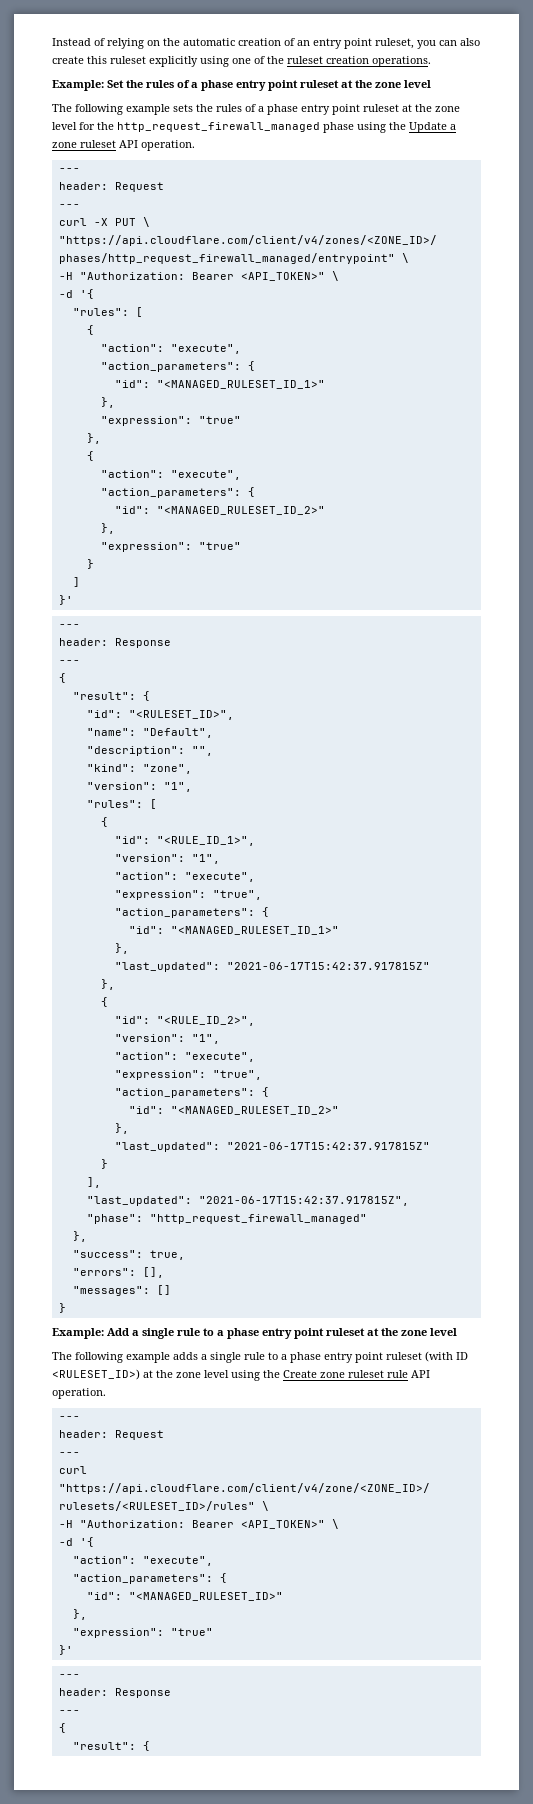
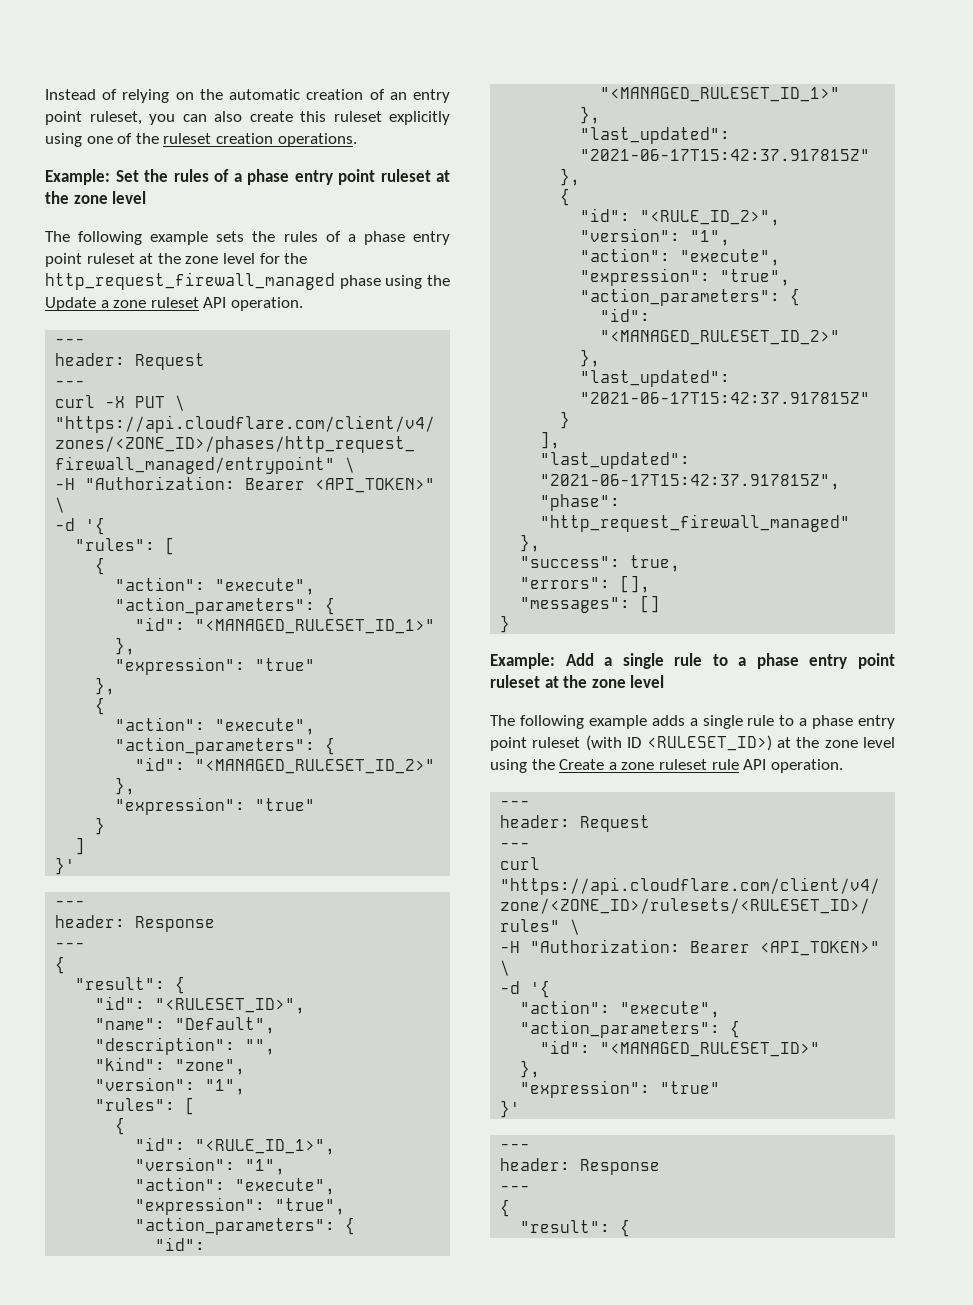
(317, 1374) none -> [608,762,617,770] a

